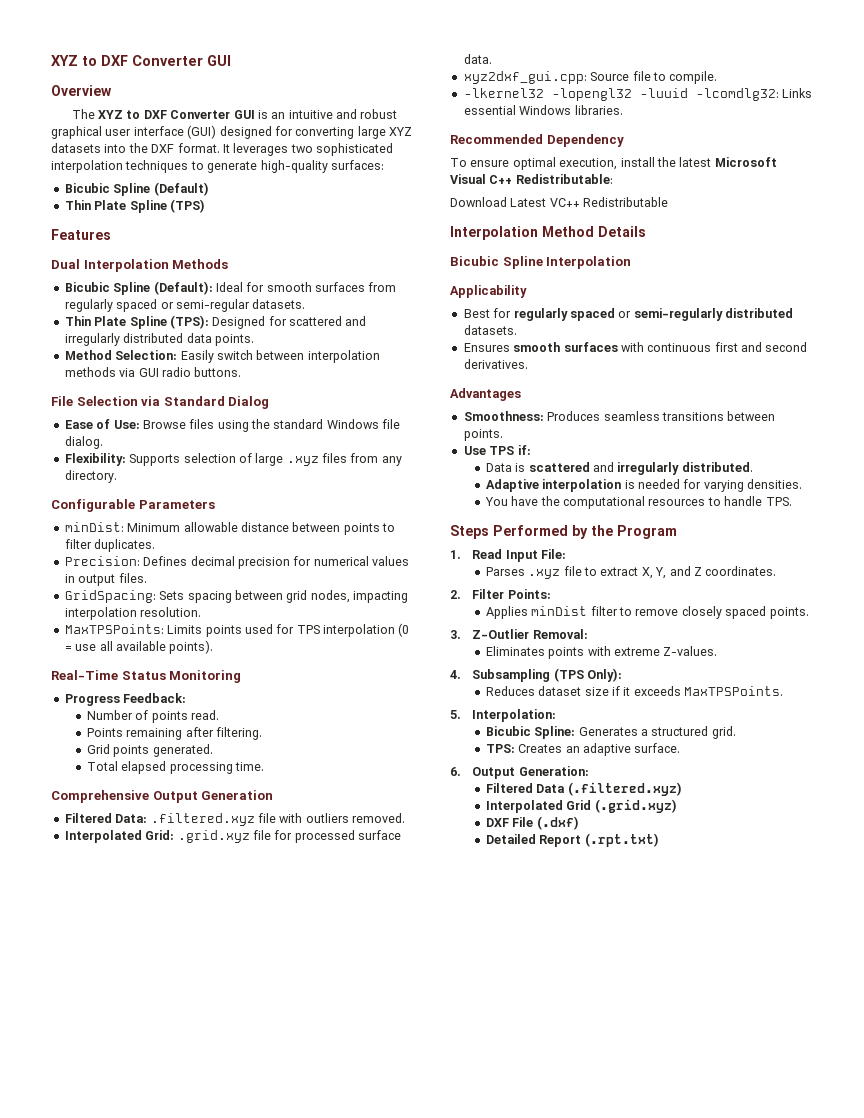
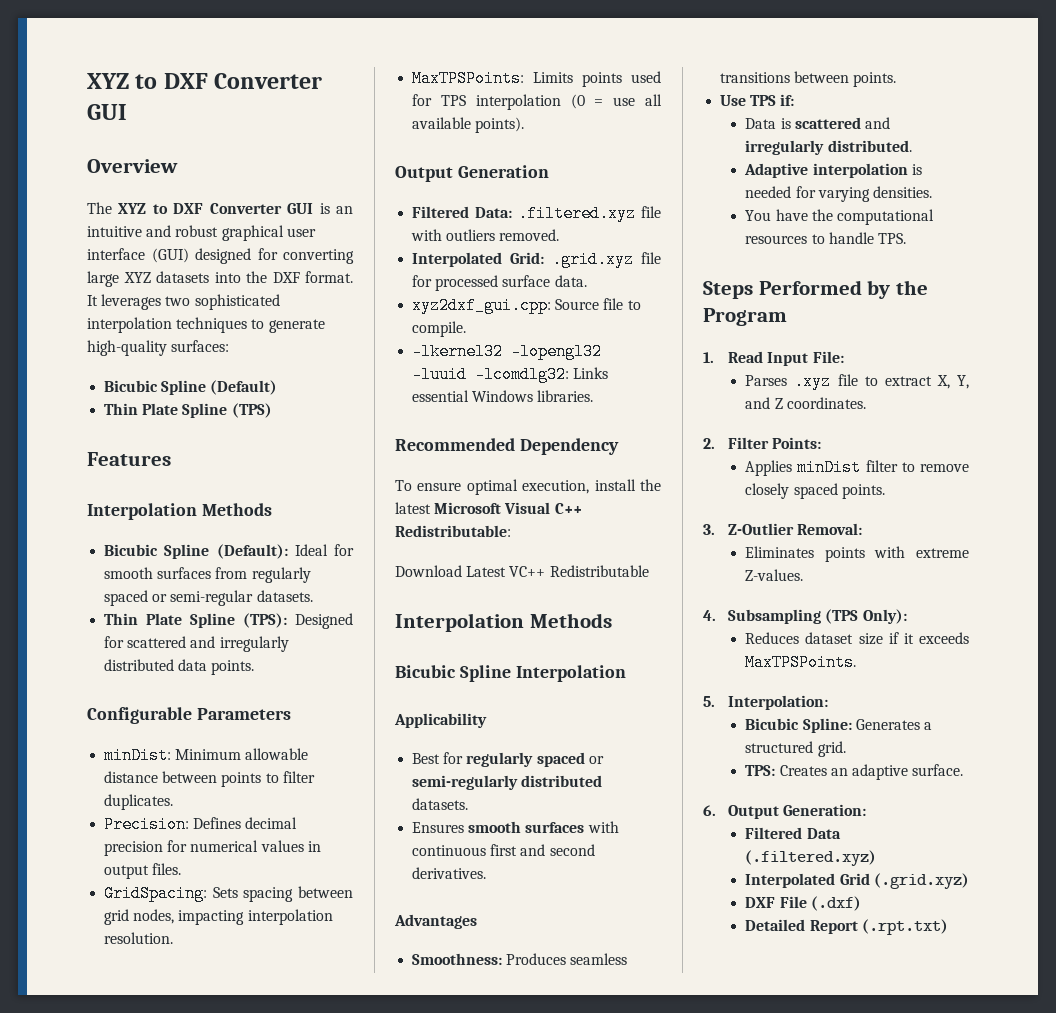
[51,259,80,269] Dual -> (171, 459) none
[64,350,380,363] [64,367,242,377] [51,396,270,409] [64,419,401,432] [64,436,103,449] [64,453,402,466] [64,470,117,483] // Method Selection: Easily switch between interpolation methods via GUI radio buttons. // File Selection via Standard Dialog // Ease of Use: Browse files using the standard Windows file dialog. // Flexibility: Supports selection of large .xyz files from any directory. -> (255, 667) none
[51,670,242,683] [64,693,187,706] [86,710,219,723] [86,727,262,740] [86,744,213,757] [86,761,264,774] [51,790,149,803] Real-Time Status Monitoring // Progress Feedback: // Number of points read. // Points remaining after filtering. // Grid points generated. // Total elapsed processing time. // Comprehensive -> (525, 125) none
[542,226,646,237] Method Details -> [529,613,612,628] Methods

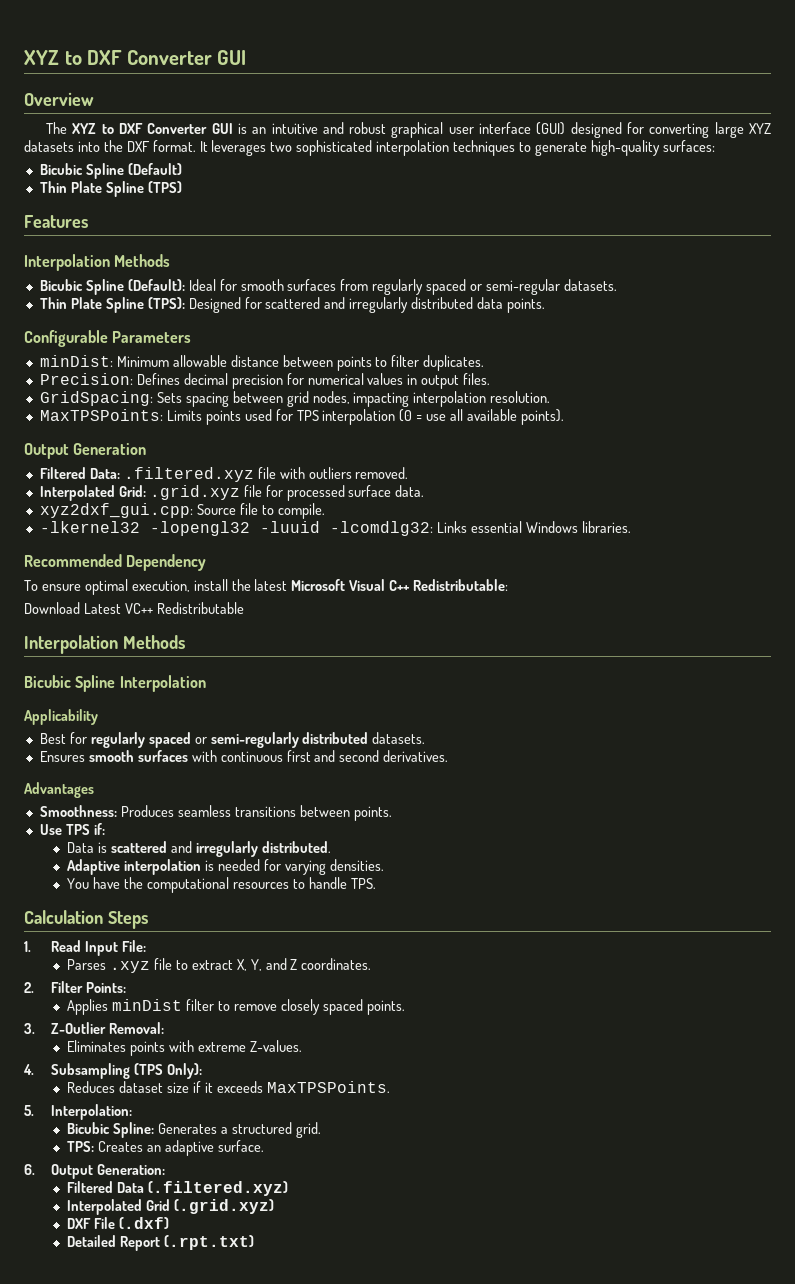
(906, 238) none -> [24,910,103,924] Calculation
[758,280,929,299] [703,308,787,326] Performed by the Program -> (148, 920) none

